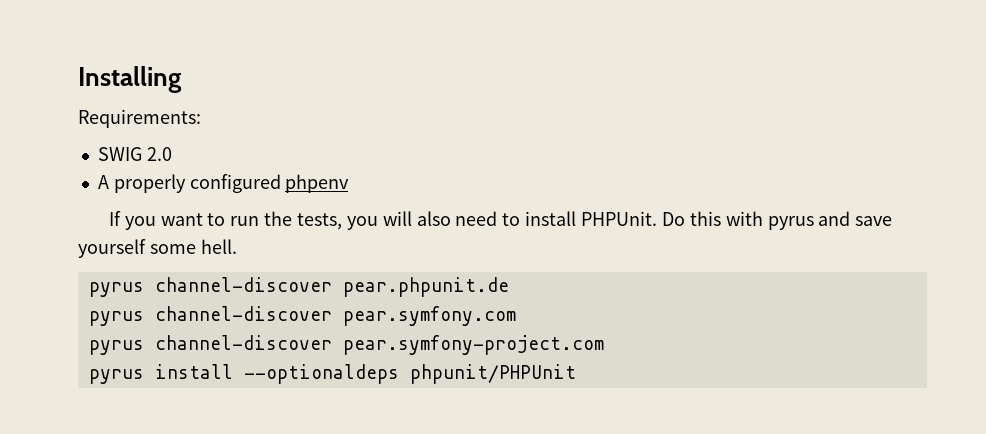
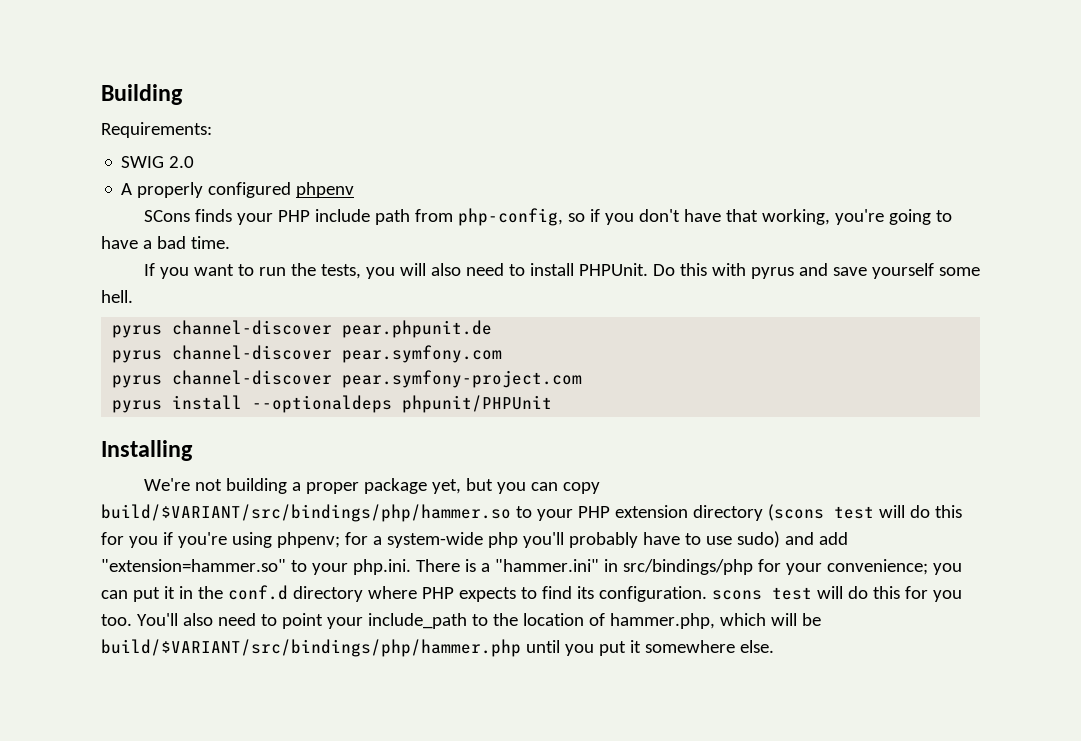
[78,66,182,93] Installing -> [101,84,183,105] Building
(350, 183) none -> [143,208,952,226] [101,236,230,249] // SCons finds your PHP include path from php-config, so if you don't have that working, you're going to have a bad time.
(576, 374) none -> [101,440,193,461] [143,478,600,494] [101,504,962,522] [101,531,848,548] [101,559,962,575] [101,585,962,602] [101,613,821,629] [101,639,774,657] // Installing // We're not building a proper package yet, but you can copy build/$VARIANT/src/bindings/php/hammer.so to your PHP extension directory (scons test will do this for you if you're using phpenv; for a system-wide php you'll probably have to use sudo) and add "extension=hammer.so" to your php.ini. There is a "hammer.ini" in src/bindings/php for your convenience; you can put it in the conf.d directory where PHP expects to find its configuration. scons test will do this for you too. You'll also need to point your include_path to the location of hammer.php, which will be build/$VARIANT/src/bindings/php/hammer.php until you put it somewhere else.

